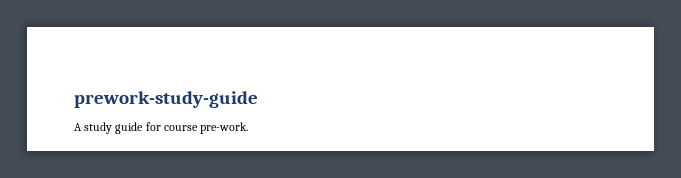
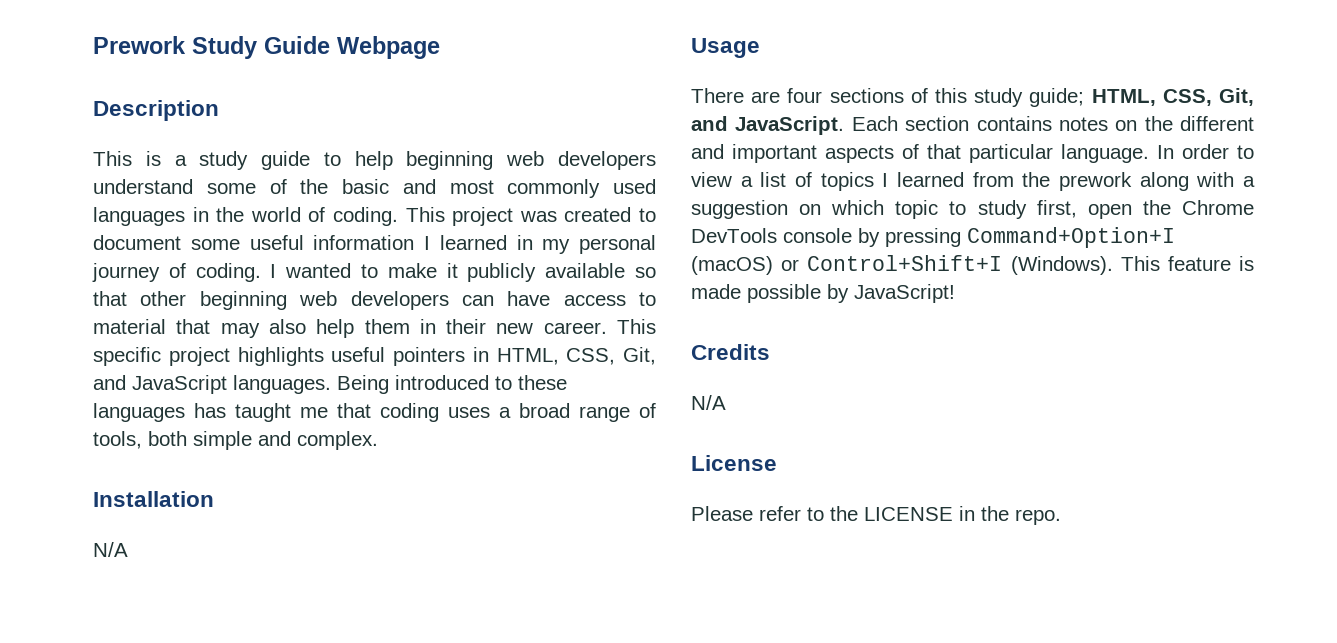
[74,91,258,108] [74,122,249,134] prework-study-guide // A study guide for course pre-work. -> [93,36,440,59] [93,100,219,121] [93,151,656,170] [93,179,656,198] [93,207,657,226] [93,235,656,254] [92,263,656,282] [93,291,656,310] [93,319,656,338] [93,347,656,366] [93,375,567,394] [93,403,656,422] [93,431,378,450] [93,491,214,507] [93,542,128,557] [691,38,760,58] [691,88,1254,107] [691,116,1254,135] [691,144,1254,163] [691,172,1255,191] [691,200,1254,219] [691,227,1175,248] [691,255,1254,275] [691,284,955,303] [691,344,770,360] [691,395,726,410] [691,455,777,471] [691,506,1061,525] Prework Study Guide Webpage // Description // This is a study guide to help beginning web developers understand some of the basic and most commonly used languages in the world of coding. This project was created to document some useful information I learned in my personal journey of coding. I wanted to make it publicly available so that other beginning web developers can have access to material that may also help them in their new career. This specific project highlights useful pointers in HTML, CSS, Git, and JavaScript languages. Being introduced to these languages has taught me that coding uses a broad range of tools, both simple and complex. // Installation // N/A // Usage // There are four sections of this study guide; HTML, CSS, Git, and JavaScript. Each section contains notes on the different and important aspects of that particular language. In order to view a list of topics I learned from the prework along with a suggestion on which topic to study first, open the Chrome DevTools console by pressing Command+Option+I (macOS) or Control+Shift+I (Windows). This feature is made possible by JavaScript! // Credits // N/A // License // Please refer to the LICENSE in the repo.

